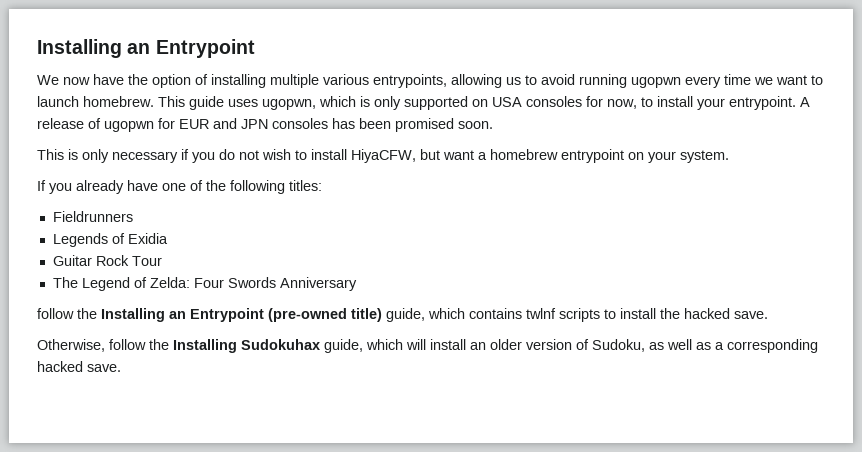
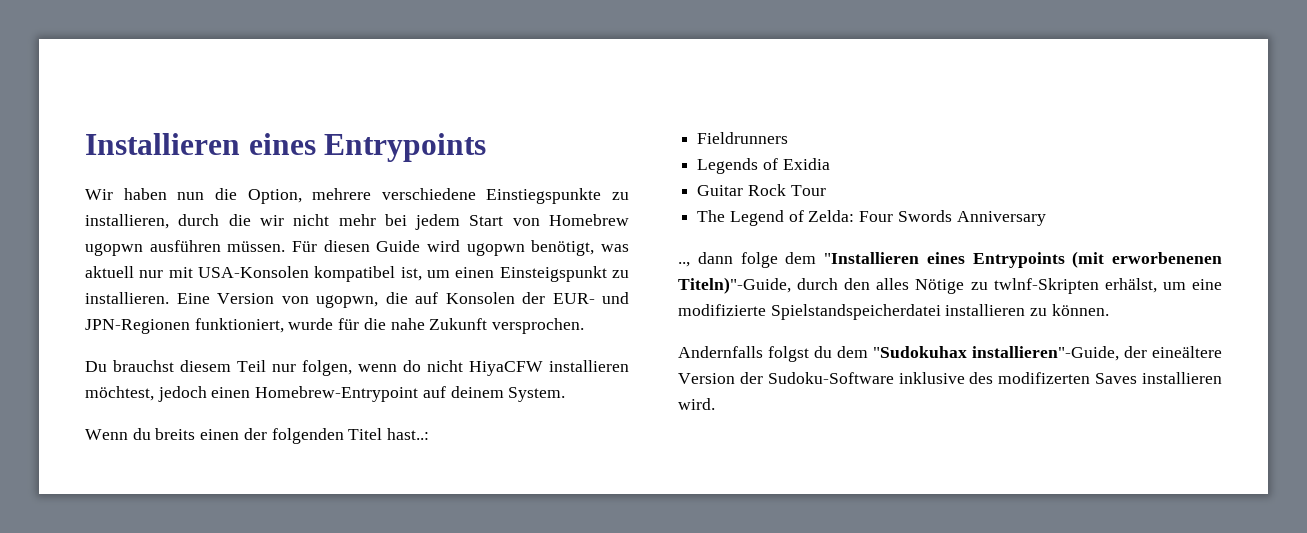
[37,39,255,58] [37,74,823,88] [37,96,810,110] [37,118,493,132] [37,149,729,163] [37,180,322,194] Installing an Entrypoint // We now have the option of installing multiple various entrypoints, allowing us to avoid running ugopwn every time we want to launch homebrew. This guide uses ugopwn, which is only supported on USA consoles for now, to install your entrypoint. A release of ugopwn for EUR and JPN consoles has been promised soon. // This is only necessary if you do not wish to install HiyaCFW, but want a homebrew entrypoint on your system. // If you already have one of the following titles: -> [85,133,487,162] [85,188,629,204] [85,214,630,230] [85,240,629,256] [85,266,629,282] [85,292,629,308] [85,318,585,334] [85,360,629,376] [85,386,566,402] [85,428,430,444] Installieren eines Entrypoints // Wir haben nun die Option, mehrere verschiedene Einstiegspunkte zu installieren, durch die wir nicht mehr bei jedem Start von Homebrew ugopwn ausführen müssen. Für diesen Guide wird ugopwn benötigt, was aktuell nur mit USA-Konsolen kompatibel ist, um einen Einsteigspunkt zu installieren. Eine Version von ugopwn, die auf Konsolen der EUR- und JPN-Regionen funktioniert, wurde für die nahe Zukunft versprochen. // Du brauchst diesem Teil nur folgen, wenn do nicht HiyaCFW installieren möchtest, jedoch einen Homebrew-Entrypoint auf deinem System. // Wenn du breits einen der folgenden Titel hast..:
[37,308,768,322] [37,339,818,353] [37,361,121,372] follow the Installing an Entrypoint (pre-owned title) guide, which contains twlnf scripts to install the hacked save. // Otherwise, follow the Installing Sudokuhax guide, which will install an older version of Sudoku, as well as a corresponding hacked save. -> [678,251,1222,268] [678,277,1222,294] [678,304,1109,320] [678,346,1222,362] [678,372,1222,384] [678,398,715,410] .., dann folge dem "Installieren eines Entrypoints (mit erworbenenen Titeln)"-Guide, durch den alles Nötige zu twlnf-Skripten erhälst, um eine modifizierte Spielstandspeicherdatei installieren zu können. // Andernfalls folgst du dem "Sudokuhax installieren"-Guide, der eineältere Version der Sudoku-Software inklusive des modifizerten Saves installieren wird.

